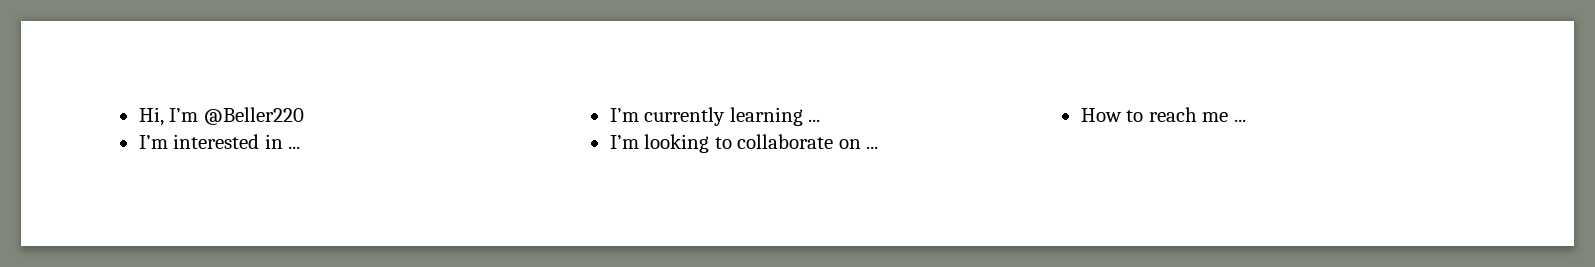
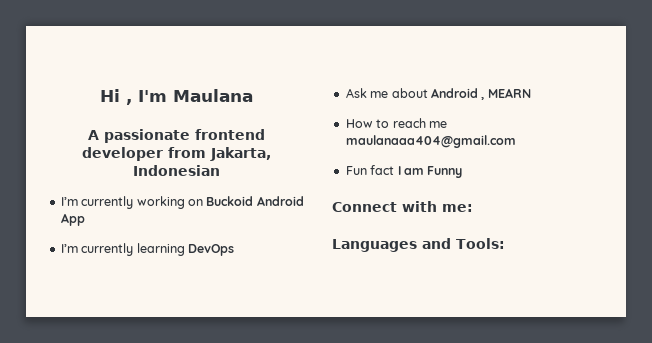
[138,107,304,126] [138,134,301,149] [609,107,821,126] [609,134,879,153] [1080,107,1246,122] Hi, I’m @Beller220 // I’m interested in ... // I’m currently learning ... // I’m looking to collaborate on ... // How to reach me ... -> [100,89,253,105] [88,129,265,143] [82,147,271,161] [133,165,220,176] [60,196,304,209] [60,213,85,226] [60,243,234,256] [345,88,531,100] [345,118,447,128] [345,135,516,148] [345,165,463,178] [332,201,473,212] [332,238,505,252] Hi , I'm Maulana // A passionate frontend developer from Jakarta, Indonesian // I’m currently working on Buckoid Android App // I’m currently learning DevOps // Ask me about Android , MEARN // How to reach me maulanaaa404@gmail.com // Fun fact I am Funny // Connect with me: // Languages and Tools:

